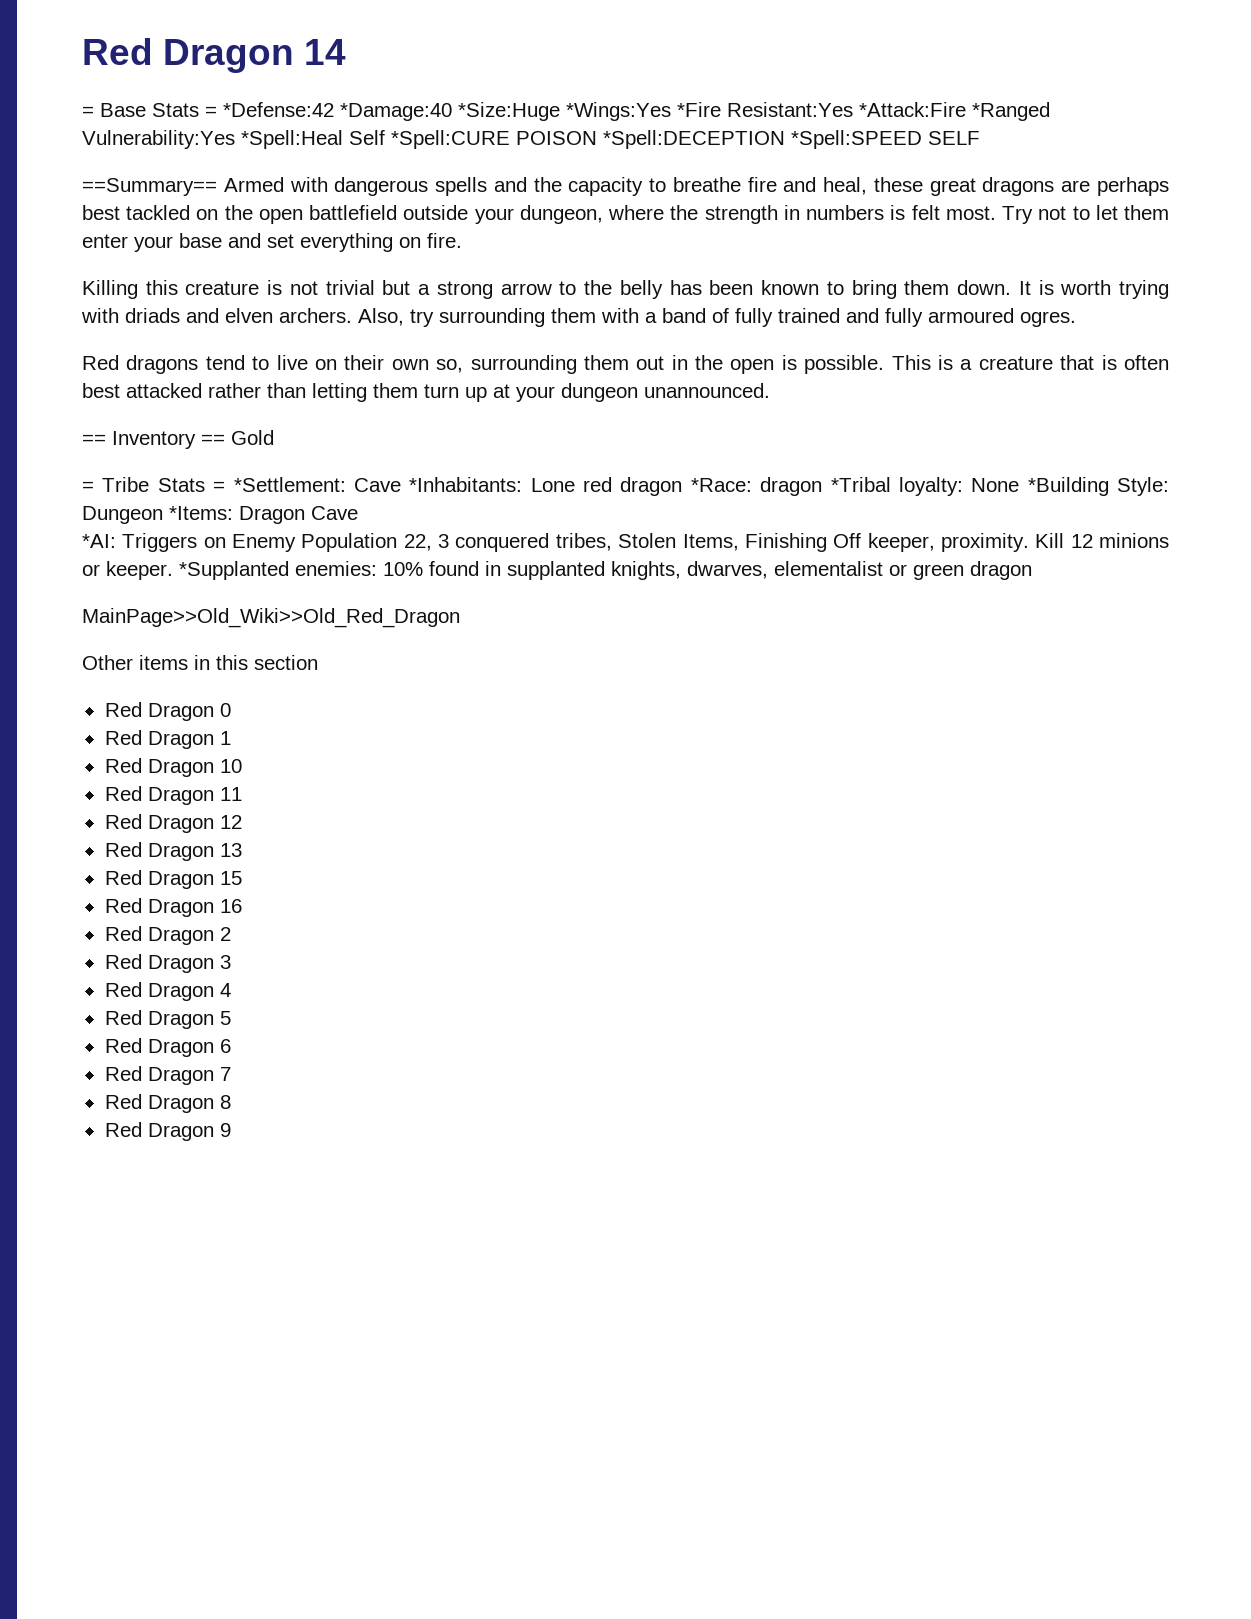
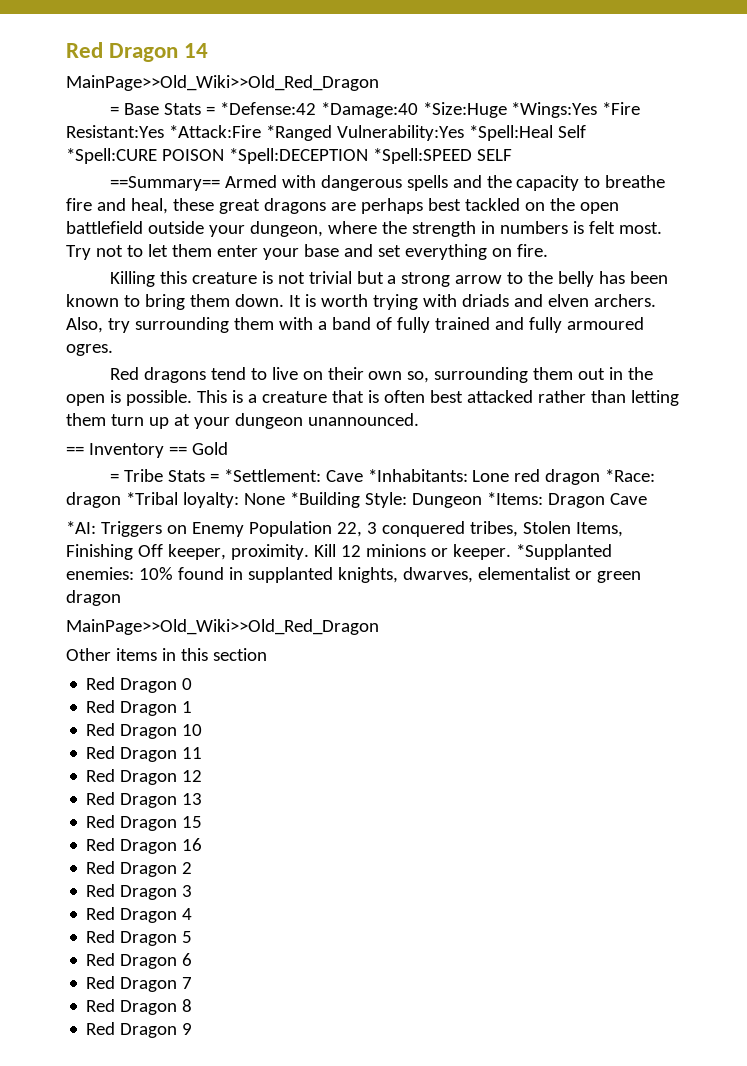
(346, 52) none -> [66,75,379,91] // MainPage>>Old_Wiki>>Old_Red_Dragon

